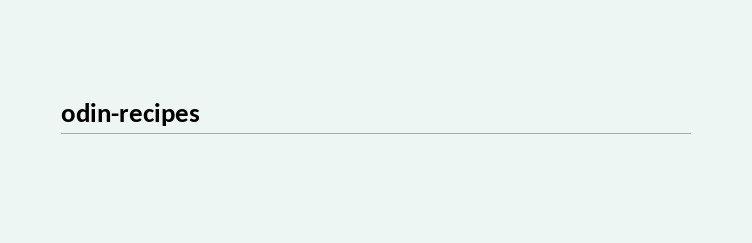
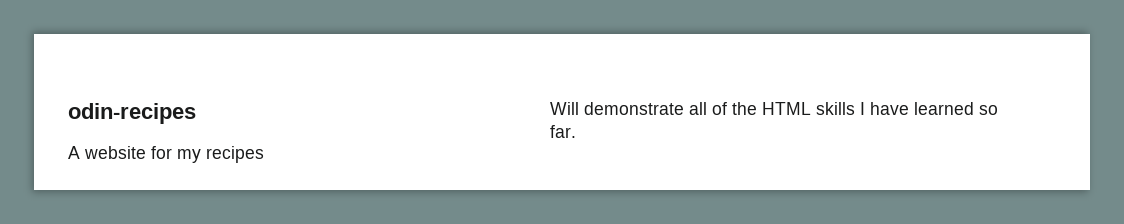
(200, 114) none -> [68,146,264,163] [550,102,998,115] [550,125,576,138] // A website for my recipes // Will demonstrate all of the HTML skills I have learned so far.

